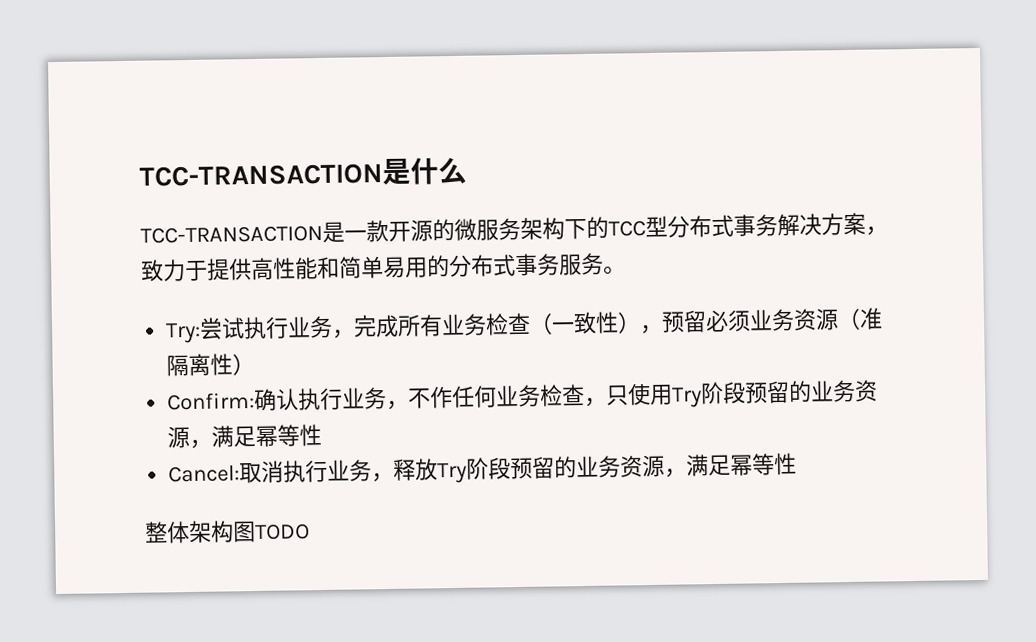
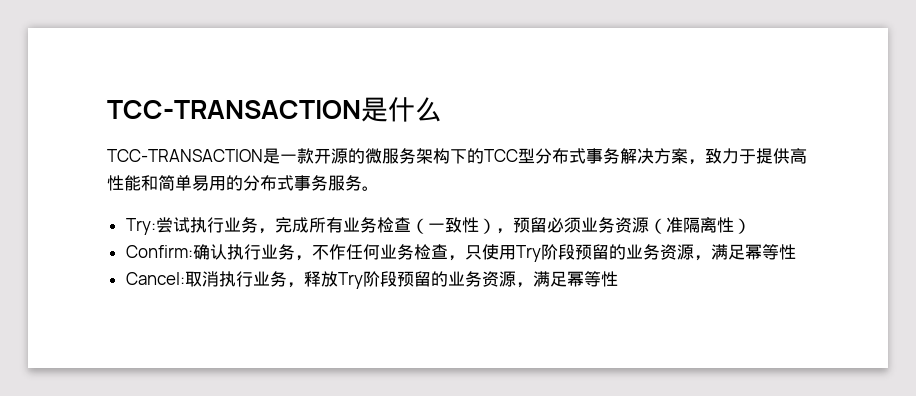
[145,520,310,544] // 整体架构图TODO -> (618, 279) none

